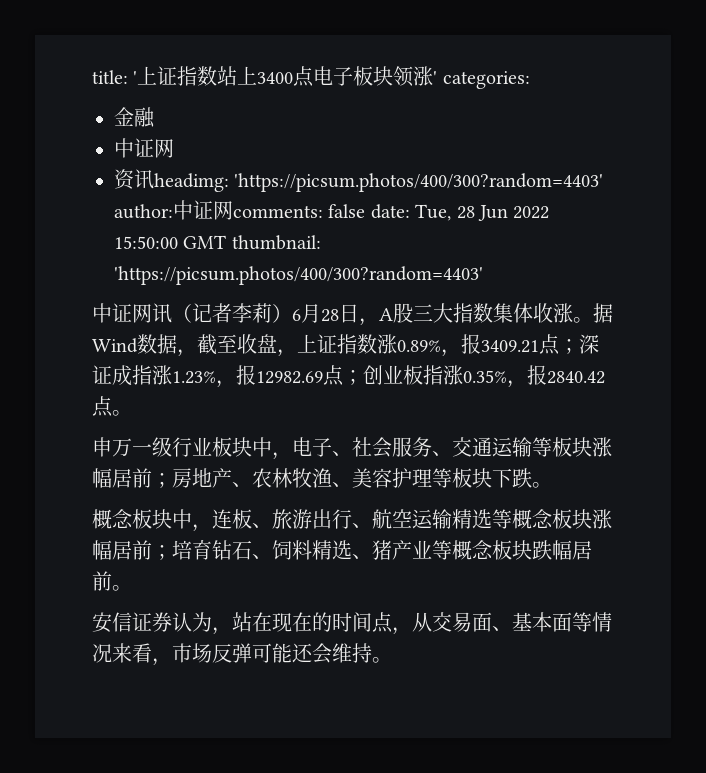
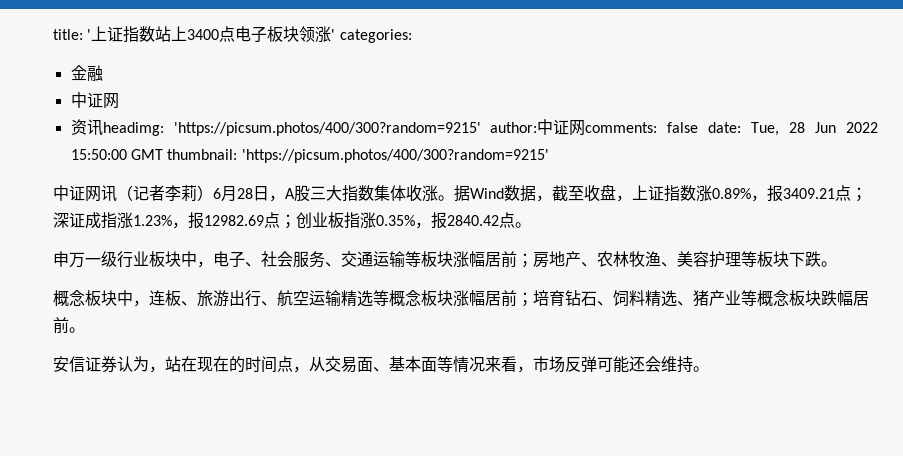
[234,173,604,192] 'https://picsum.photos/400/300?random=4403' -> [173,122,481,136] 'https://picsum.photos/400/300?random=9215'
[114,266,483,285] 'https://picsum.photos/400/300?random=4403' -> [241,149,549,163] 'https://picsum.photos/400/300?random=9215'

